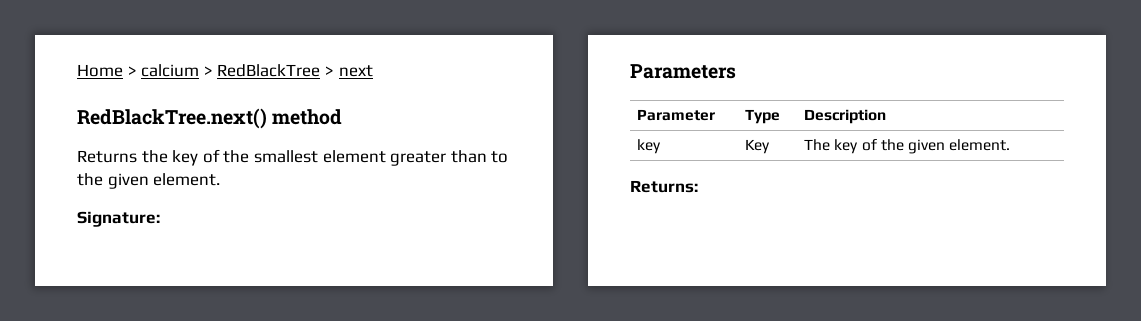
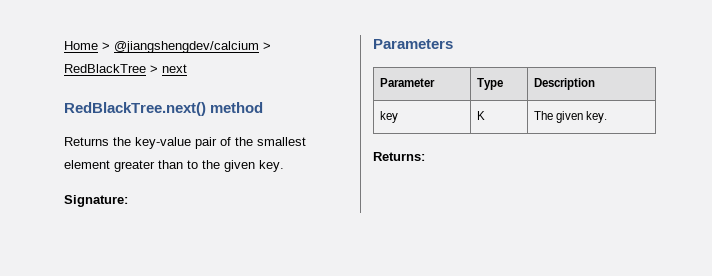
[141,64,200,77] calcium -> [114,41,259,53] @jiangshengdev/calcium
[172,150,199,166] key -> [135,137,217,149] key-value pair
[153,173,221,186] element. -> [259,160,284,172] key.
[745,139,771,154] Key -> [476,111,485,120] K
[834,139,1011,154] key of the given element. -> [555,111,607,123] given key.

